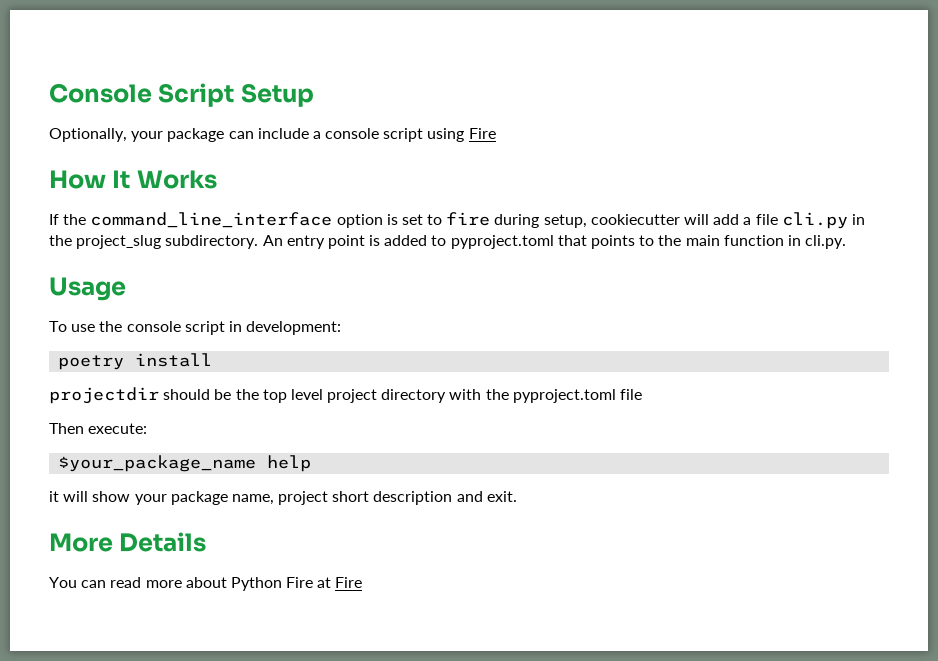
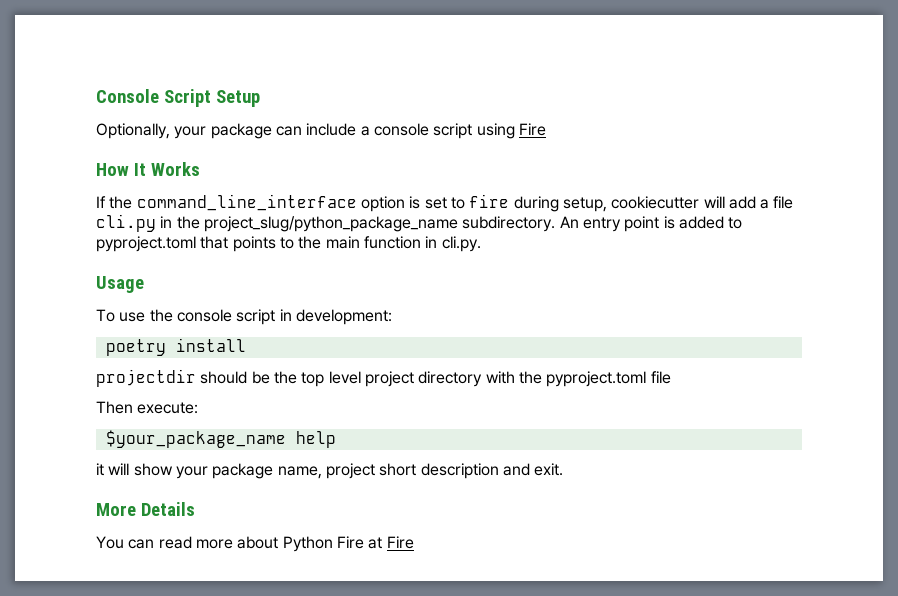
[76,235,162,249] project_slug -> [203,216,458,232] project_slug/python_package_name

